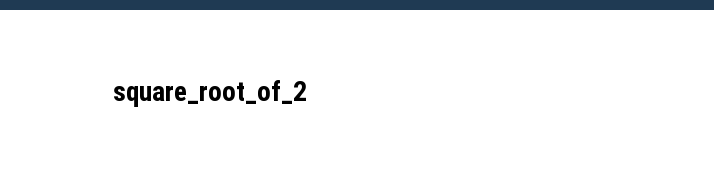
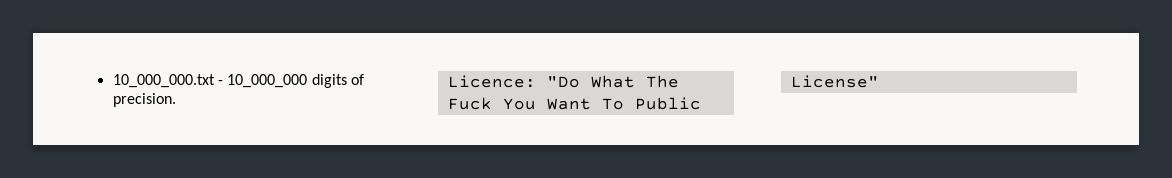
[113,80,307,107] square_root_of_2 -> [112,74,364,88] [112,93,176,107] [447,75,679,88] [447,97,701,110] [790,75,879,88] 10_000_000.txt - 10_000_000 digits of precision. // Licence: "Do What The Fuck You Want To Public License"

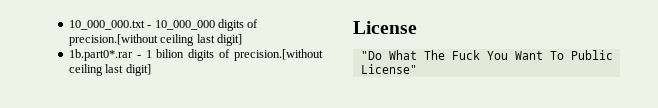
[112,93,176,107] [447,75,536,88] precision. // Licence: -> [68,34,242,46] [68,49,323,61] [68,64,151,76] [353,21,417,34] precision.[without ceiling last digit] // 1b.part0*.rar - 1 bilion digits of precision.[without ceiling last digit] // License //

